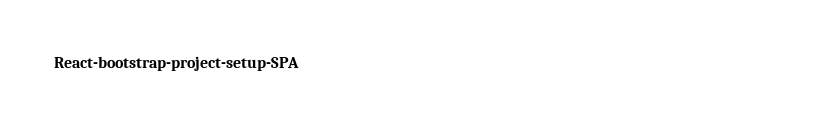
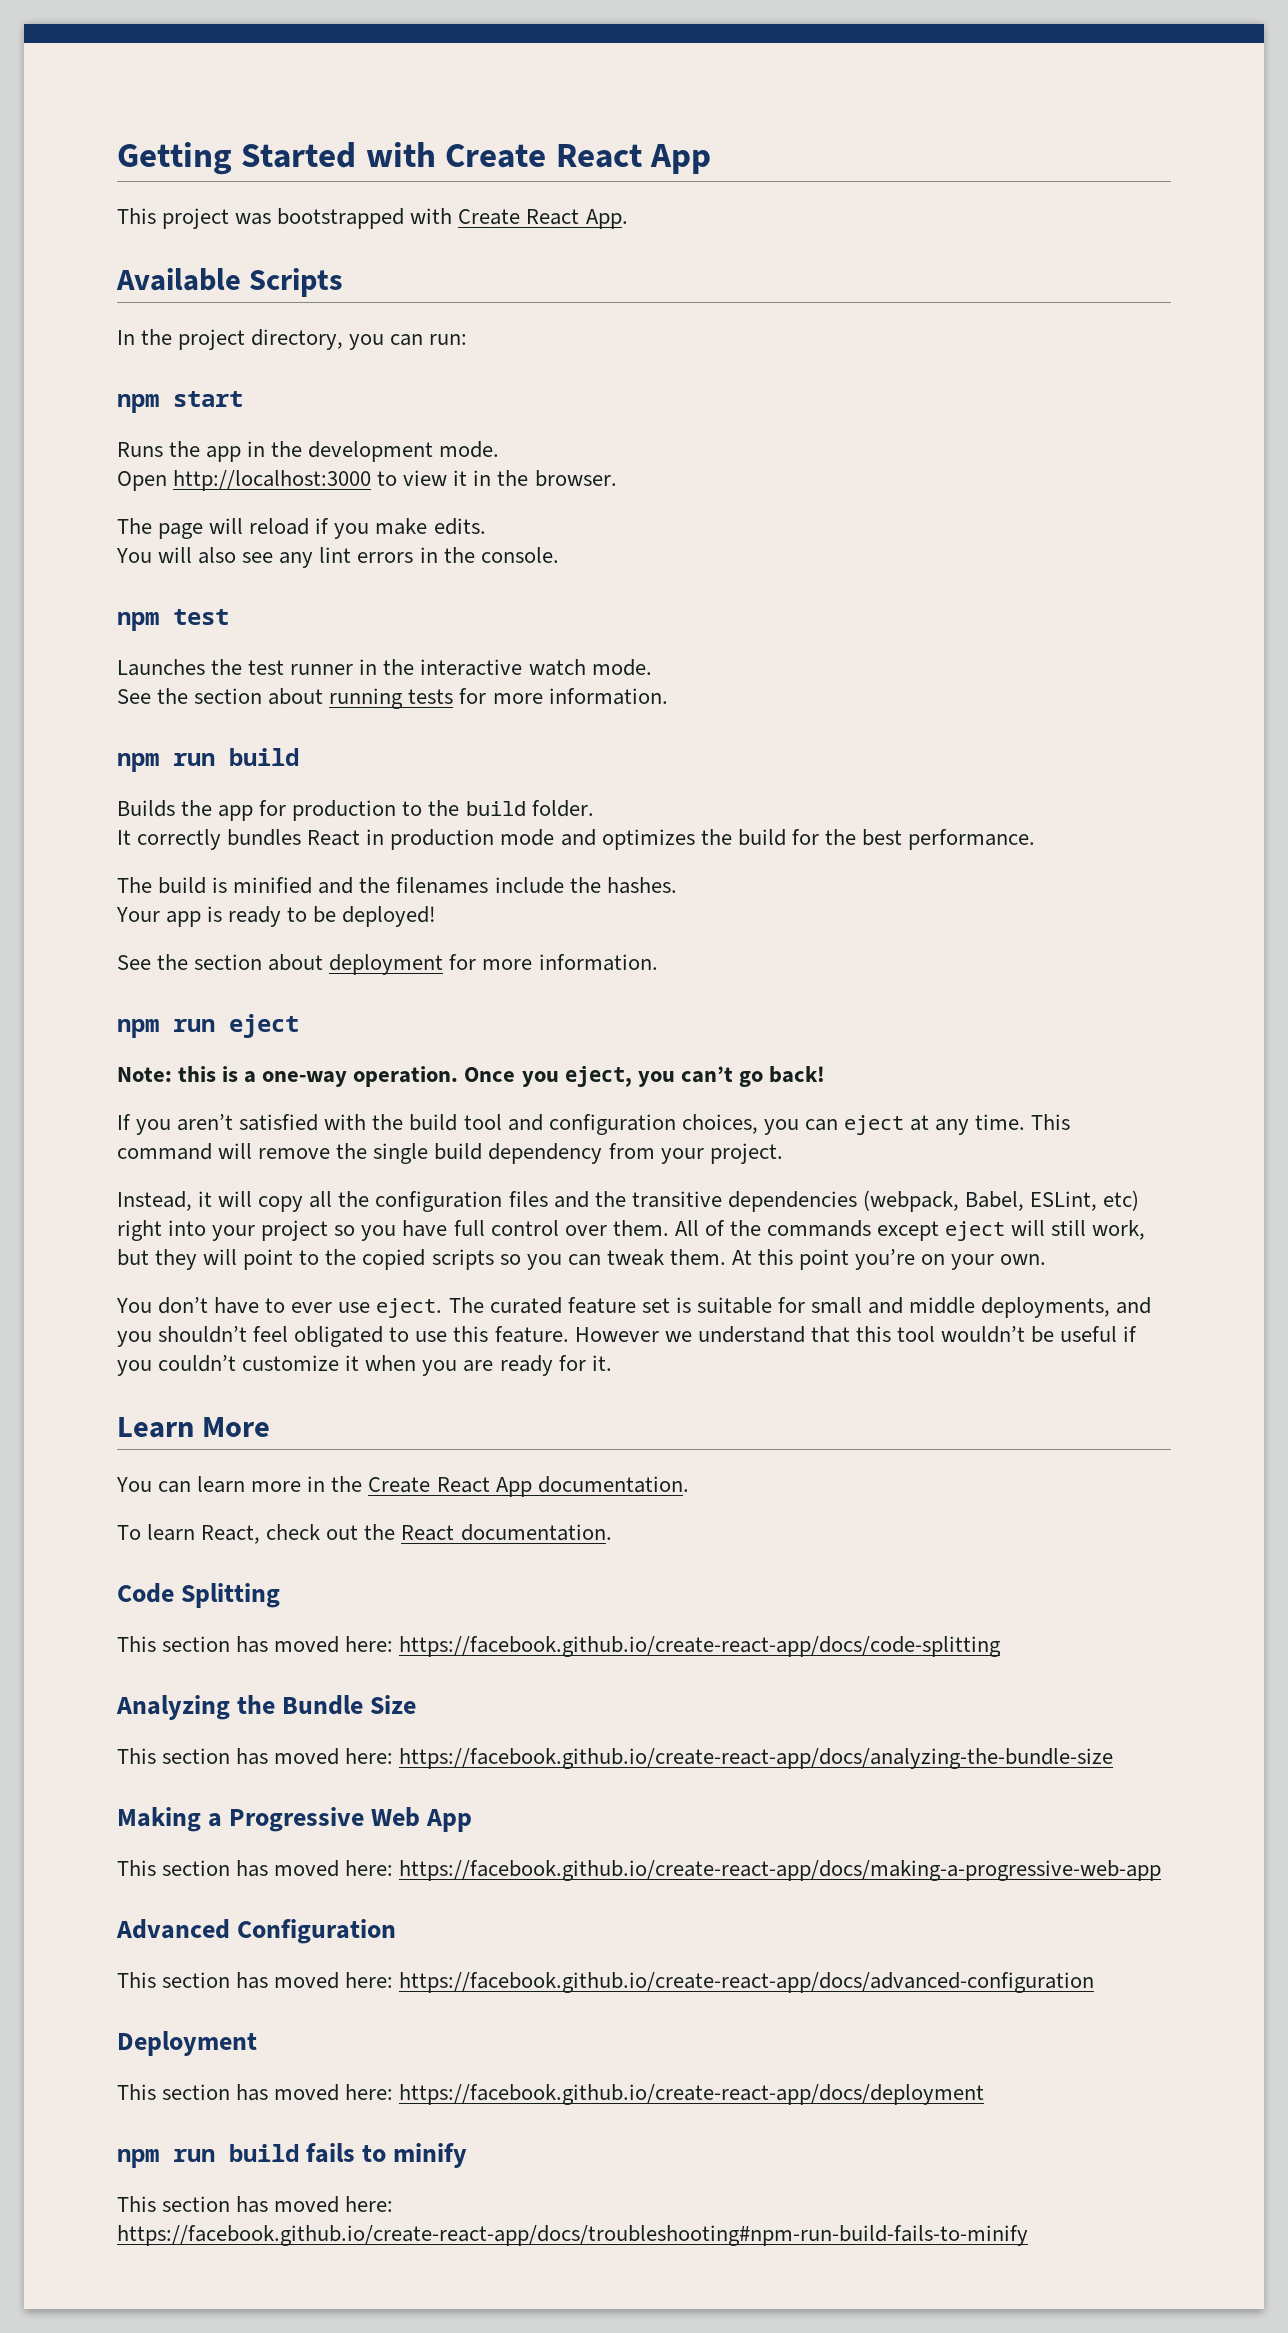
[54,56,299,71] React-bootstrap-project-setup-SPA -> [117,142,712,175] [117,208,628,229] [116,268,344,297] [117,329,468,350] [117,391,243,413] [117,441,500,462] [117,470,617,491] [117,518,486,539] [116,547,559,568] [117,609,229,631] [117,659,652,676] [117,688,668,709] [117,748,299,772] [117,800,594,821] [117,829,1036,850] [117,877,677,894] [116,906,437,927] [117,954,658,975] [117,1014,299,1038] [117,1066,825,1087] [117,1114,1071,1135] [117,1143,783,1164] [117,1190,1140,1212] [117,1220,1146,1241] [117,1249,1047,1270] [116,1297,1152,1318] [117,1326,1138,1347] [117,1355,612,1376] [117,1417,271,1438] [116,1476,689,1497] [117,1524,612,1544] [117,1583,281,1608] [117,1636,1002,1657] [116,1695,417,1720] [117,1748,1114,1769] [117,1807,473,1832] [117,1860,1162,1881] [116,1919,397,1944] [117,1972,1095,1993] [117,2031,257,2056] [117,2084,985,2105] [117,2143,468,2168] [117,2196,394,2213] [117,2225,1028,2246] Getting Started with Create React App // This project was bootstrapped with Create React App. // Available Scripts // In the project directory, you can run: // npm start // Runs the app in the development mode. // Open http://localhost:3000 to view it in the browser. // The page will reload if you make edits. // You will also see any lint errors in the console. // npm test // Launches the test runner in the interactive watch mode. // See the section about running tests for more information. // npm run build // Builds the app for production to the build folder. // It correctly bundles React in production mode and optimizes the build for the best performance. // The build is minified and the filenames include the hashes. // Your app is ready to be deployed! // See the section about deployment for more information. // npm run eject // Note: this is a one-way operation. Once you eject, you can’t go back! // If you aren’t satisfied with the build tool and configuration choices, you can eject at any time. This command will remove the single build dependency from your project. // Instead, it will copy all the configuration files and the transitive dependencies (webpack, Babel, ESLint, etc) right into your project so you have full control over them. All of the commands except eject will still work, but they will point to the copied scripts so you can tweak them. At this point you’re on your own. // You don’t have to ever use eject. The curated feature set is suitable for small and middle deployments, and you shouldn’t feel obligated to use this feature. However we understand that this tool wouldn’t be useful if you couldn’t customize it when you are ready for it. // Learn More // You can learn more in the Create React App documentation. // To learn React, check out the React documentation. // Code Splitting // This section has moved here: https://facebook.github.io/create-react-app/docs/code-splitting // Analyzing the Bundle Size // This section has moved here: https://facebook.github.io/create-react-app/docs/analyzing-the-bundle-size // Making a Progressive Web App // This section has moved here: https://facebook.github.io/create-react-app/docs/making-a-progressive-web-app // Advanced Configuration // This section has moved here: https://facebook.github.io/create-react-app/docs/advanced-configuration // Deployment // This section has moved here: https://facebook.github.io/create-react-app/docs/deployment // npm run build fails to minify // This section has moved here: https://facebook.github.io/create-react-app/docs/troubleshooting#npm-run-build-fails-to-minify

